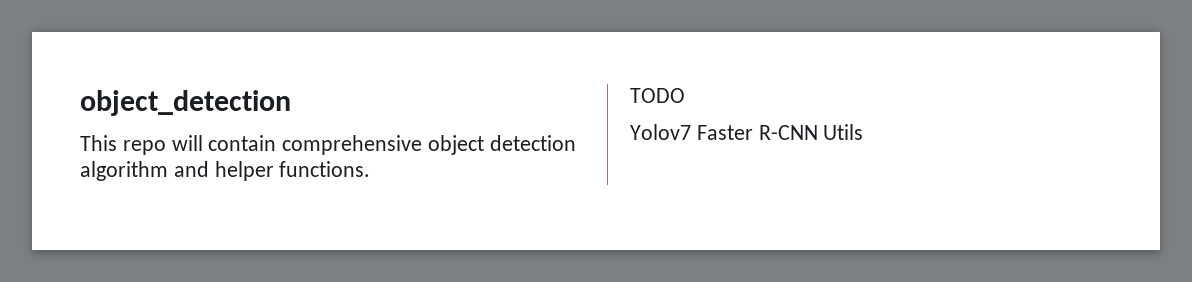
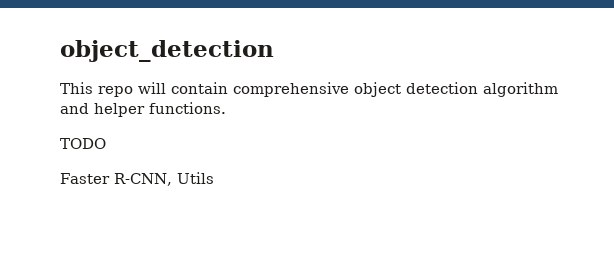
[630,124,818,140] Yolov7 Faster R-CNN -> [60,173,172,186] Faster R-CNN,

